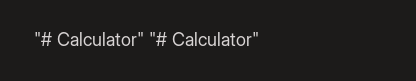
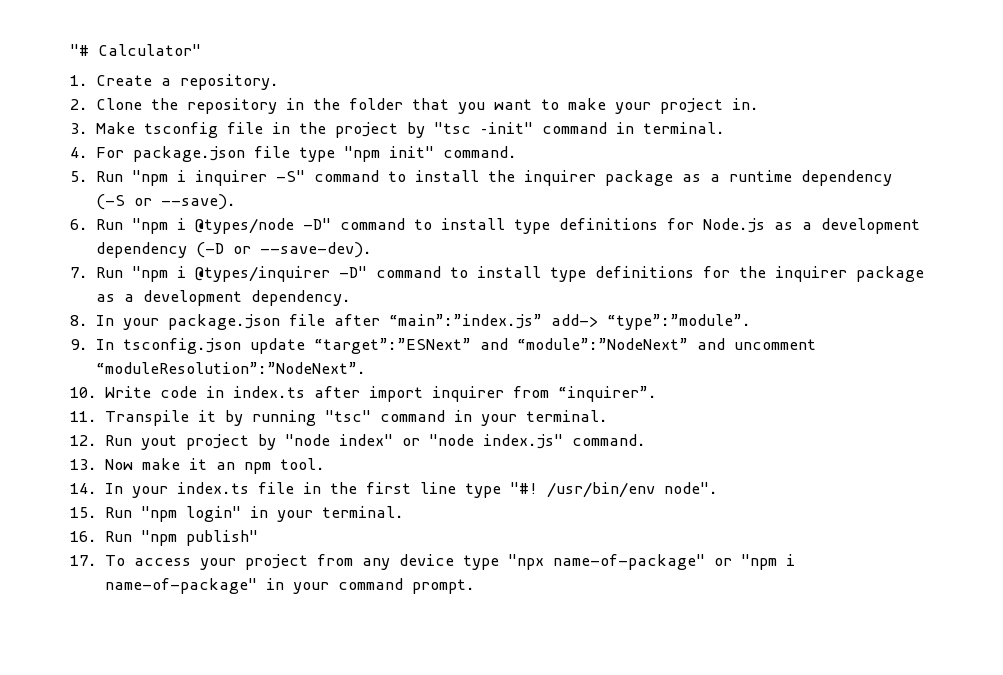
[34,32,259,46] "# Calculator" "# Calculator" -> [70,44,201,56] [70,74,280,90] [70,98,760,114] [70,122,726,138] [70,146,518,162] [70,170,893,186] [96,194,237,210] [70,218,921,234] [96,242,373,258] [70,266,925,282] [96,290,352,306] [70,314,752,330] [70,338,817,354] [96,362,367,374] [70,386,658,402] [70,410,609,426] [70,434,647,450] [70,458,326,474] [70,482,719,498] [70,506,405,522] [70,530,259,546] [70,554,796,570] [105,578,476,594] "# Calculator" // 1. Create a repository. // 2. Clone the repository in the folder that you want to make your project in. // 3. Make tsconfig file in the project by "tsc –init" command in terminal. // 4. For package.json file type "npm init" command. // 5. Run "npm i inquirer -S" command to install the inquirer package as a runtime dependency (-S or --save). // 6. Run "npm i @types/node -D" command to install type definitions for Node.js as a development dependency (-D or --save-dev). // 7. Run "npm i @types/inquirer -D" command to install type definitions for the inquirer package as a development dependency. // 8. In your package.json file after “main”:”index.js” add-> “type”:”module”. // 9. In tsconfig.json update “target”:”ESNext” and “module”:”NodeNext” and uncomment “moduleResolution”:”NodeNext”. // 10. Write code in index.ts after import inquirer from “inquirer”. // 11. Transpile it by running "tsc" command in your terminal. // 12. Run yout project by "node index" or "node index.js" command. // 13. Now make it an npm tool. // 14. In your index.ts file in the first line type "#! /usr/bin/env node". // 15. Run "npm login" in your terminal. // 16. Run "npm publish" // 17. To access your project from any device type "npx name-of-package" or "npm i name-of-package" in your command prompt.

